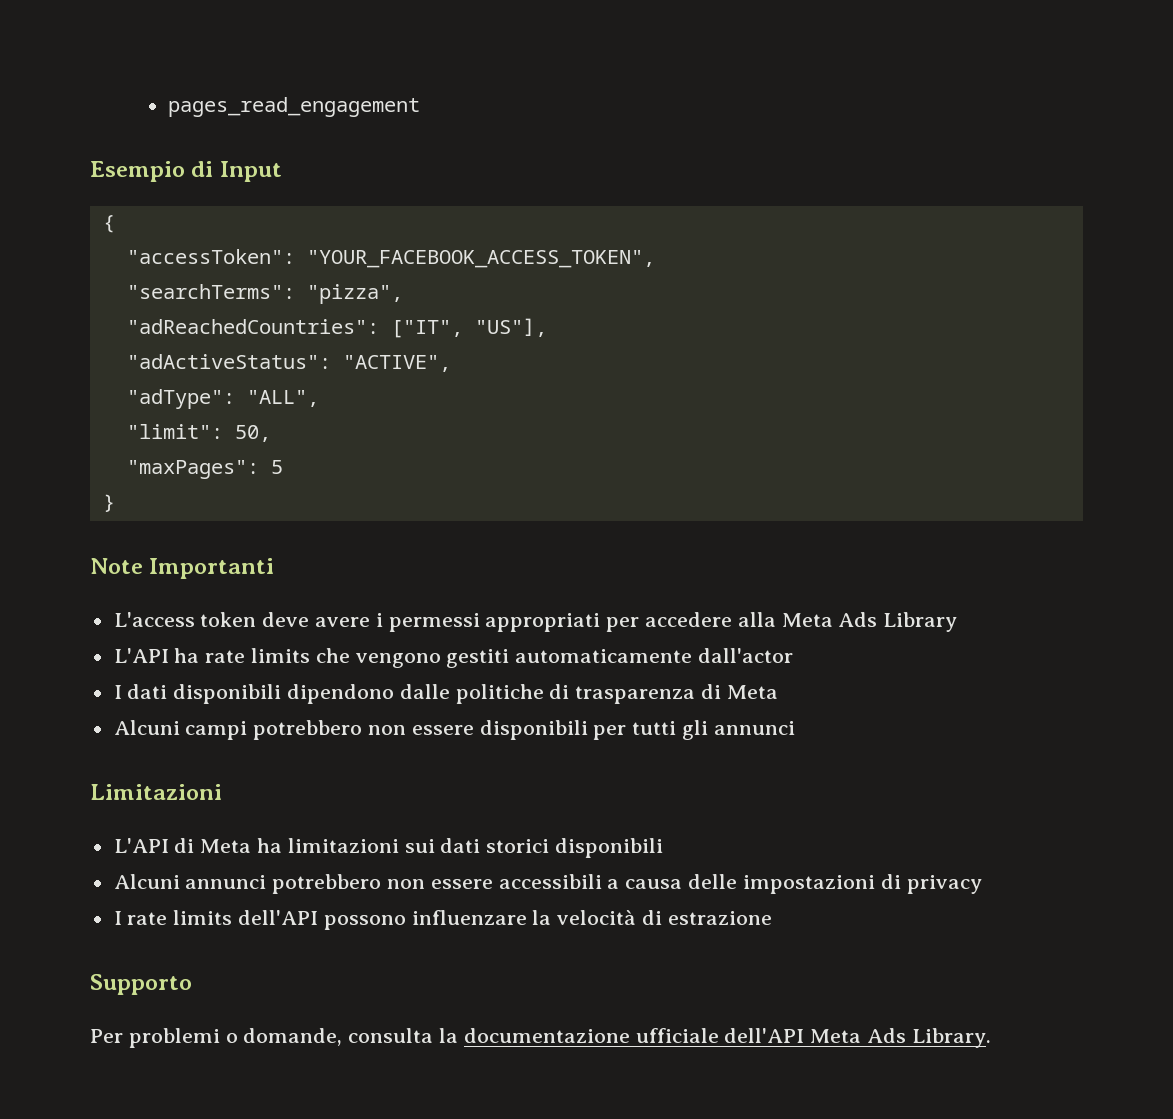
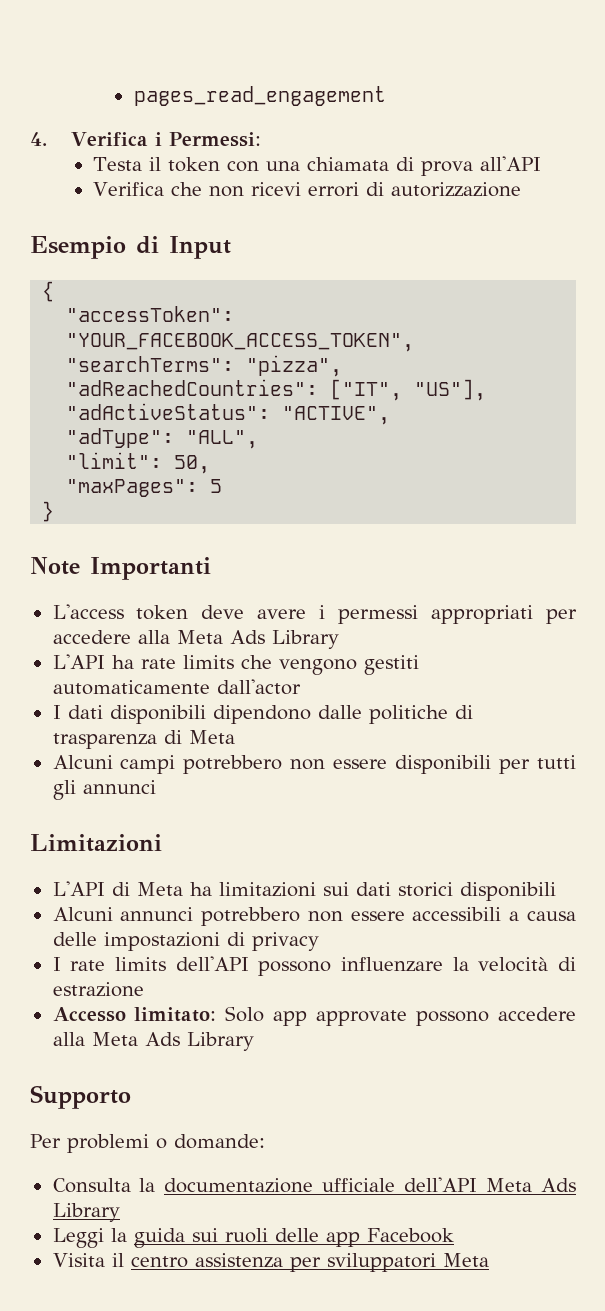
(421, 107) none -> [30,132,261,147] [93,156,542,176] [93,182,522,197] // 4. Verifica i Permessi: // Testa il token con una chiamata di prova all'API // Verifica che non ricevi errori di autorizzazione
(772, 918) none -> [52,1006,576,1026] [52,1032,254,1051] // Accesso limitato: Solo app approvate possono accedere alla Meta Ads Library
[243,1028,434,1046] domande, consulta -> [173,1134,265,1149] [52,1178,131,1193] domande: // Consulta
[911,1028,991,1048] Library. -> [52,1203,120,1222] [52,1228,454,1248] [52,1253,489,1272] Library // Leggi la guida sui ruoli delle app Facebook // Visita il centro assistenza per sviluppatori Meta

